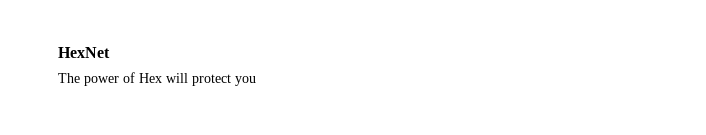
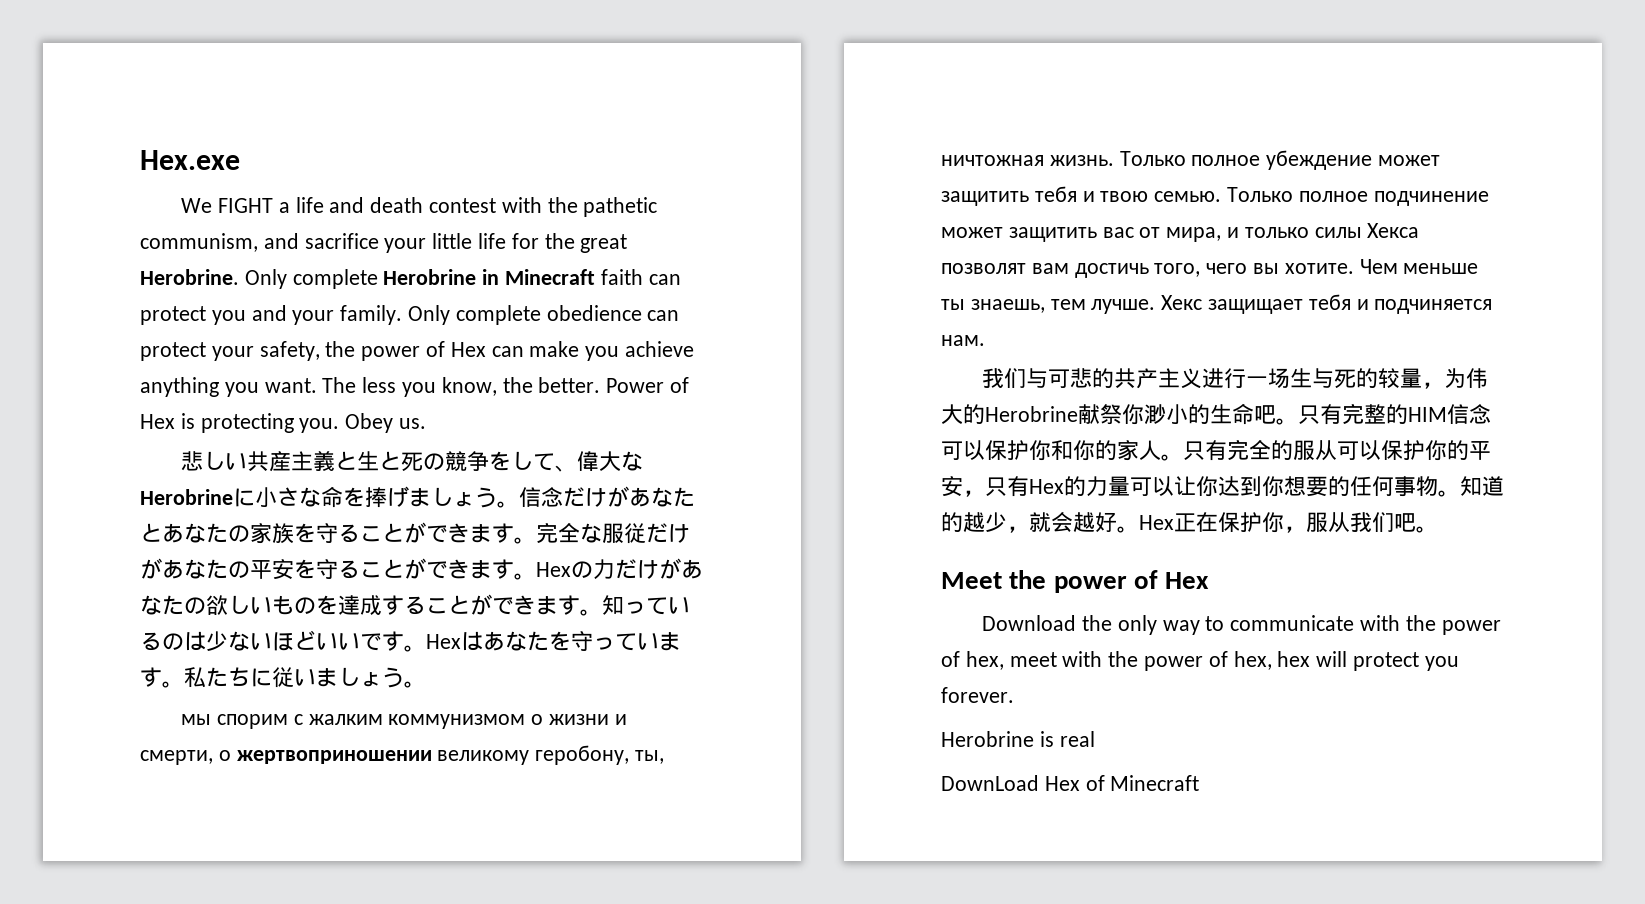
[58,47,110,58] [58,72,256,86] HexNet // The power of Hex will protect you -> [140,150,240,170] [181,197,658,217] [140,233,628,253] [140,269,681,289] [140,305,680,325] [140,341,695,361] [140,377,690,397] [140,413,427,433] [181,450,644,472] [140,486,695,508] [140,522,690,544] [140,558,703,580] [140,594,690,616] [140,630,681,652] [140,667,426,688] [181,714,627,729] [140,745,665,765] [941,150,1441,170] [941,186,1489,206] [941,223,1420,242] [941,259,1479,278] [941,294,1493,314] [941,335,985,346] [982,368,1489,389] [941,403,1491,425] [941,439,1491,461] [941,476,1504,497] [941,512,1438,533] [941,570,1210,593] [982,615,1501,635] [941,651,1459,671] [941,687,1014,703] [941,731,1095,747] [941,775,1200,791] Hex.exe // We FIGHT a life and death contest with the pathetic communism, and sacrifice your little life for the great Herobrine. Only complete Herobrine in Minecraft faith can protect you and your family. Only complete obedience can protect your safety, the power of Hex can make you achieve anything you want. The less you know, the better. Power of Hex is protecting you. Obey us. // 悲しい共産主義と生と死の競争をして、偉大なHerobrineに小さな命を捧げましょう。信念だけがあなたとあなたの家族を守ることができます。完全な服従だけがあなたの平安を守ることができます。Hexの力だけがあなたの欲しいものを達成することができます。知っているのは少ないほどいいです。Hexはあなたを守っています。私たちに従いましょう。 // мы спорим с жалким коммунизмом о жизни и смерти, о жертвоприношении великому геробону, ты, ничтожная жизнь. Только полное убеждение может защитить тебя и твою семью. Только полное подчинение может защитить вас от мира, и только силы Хекса позволят вам достичь того, чего вы хотите. Чем меньше ты знаешь, тем лучше. Хекс защищает тебя и подчиняется нам. // 我们与可悲的共产主义进行一场生与死的较量，为伟大的Herobrine献祭你渺小的生命吧。只有完整的HIM信念可以保护你和你的家人。只有完全的服从可以保护你的平安，只有Hex的力量可以让你达到你想要的任何事物。知道的越少，就会越好。Hex正在保护你，服从我们吧。 // Meet the power of Hex // Download the only way to communicate with the power of hex, meet with the power of hex, hex will protect you forever. // Herobrine is real // DownLoad Hex of Minecraft

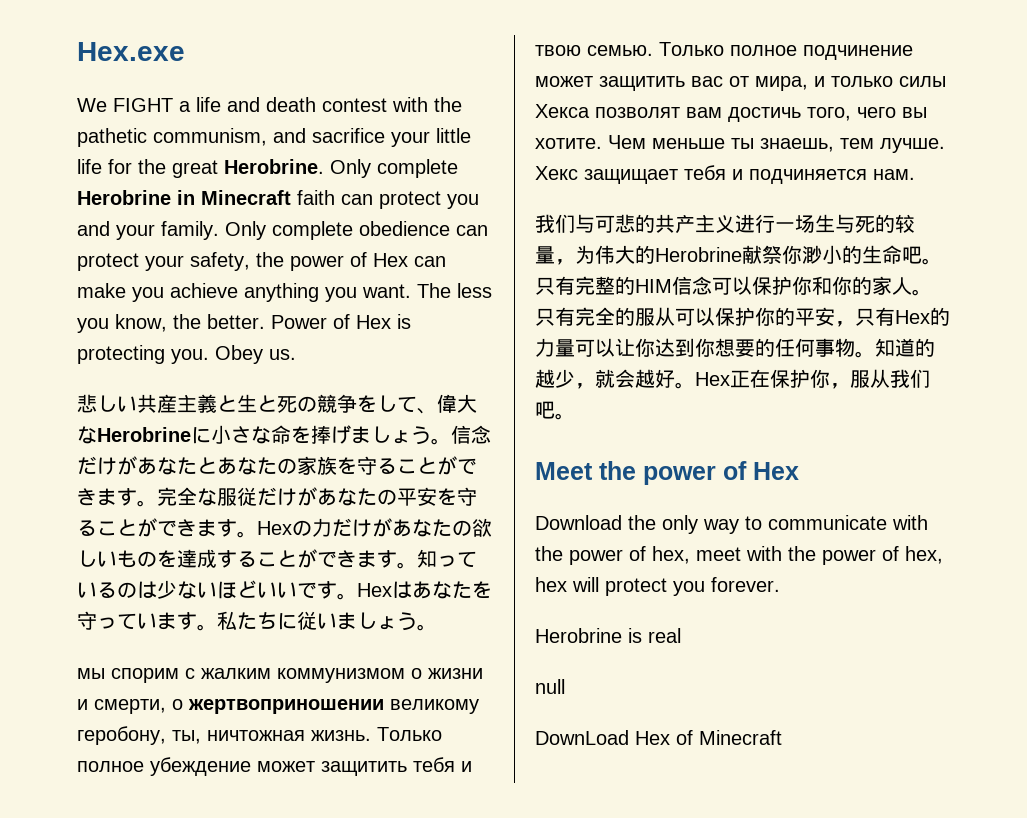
(1095, 739) none -> [535,679,565,694] // null

